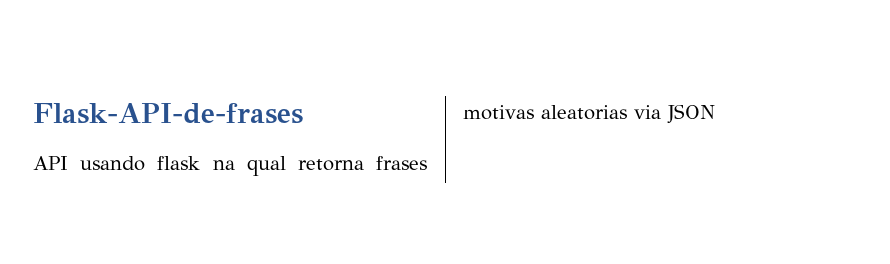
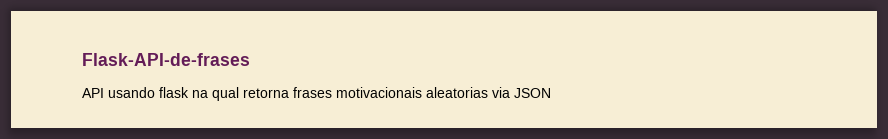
[463,105,534,120] motivas -> [336,87,422,98] motivacionais

